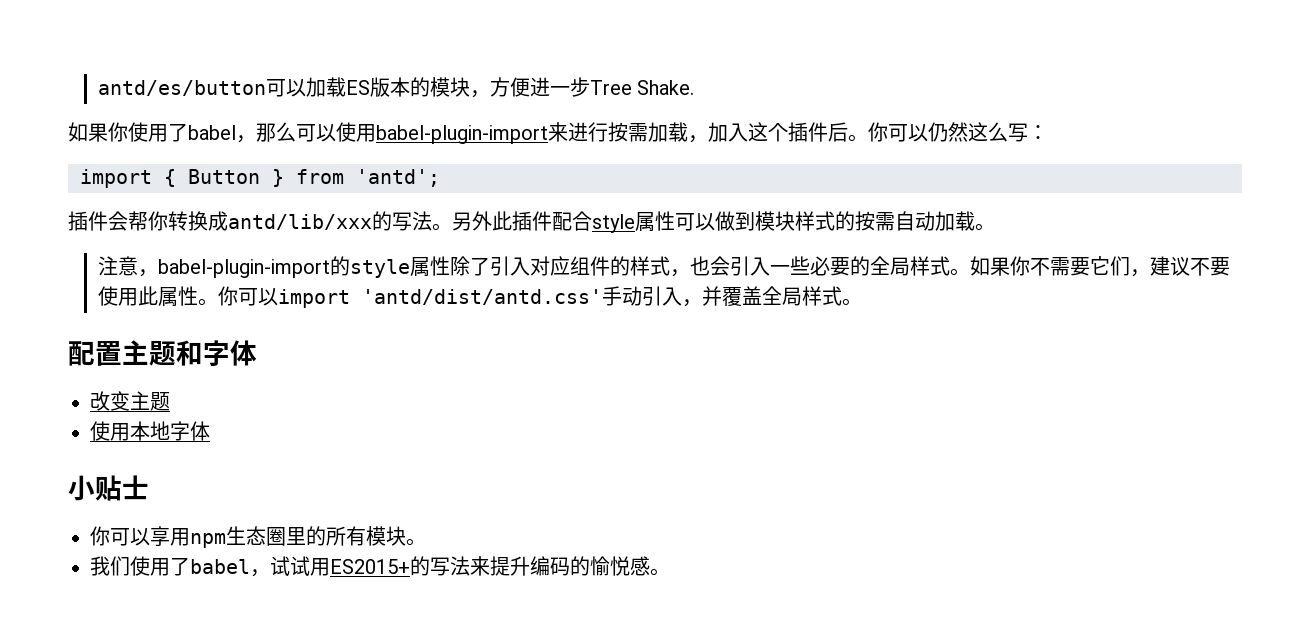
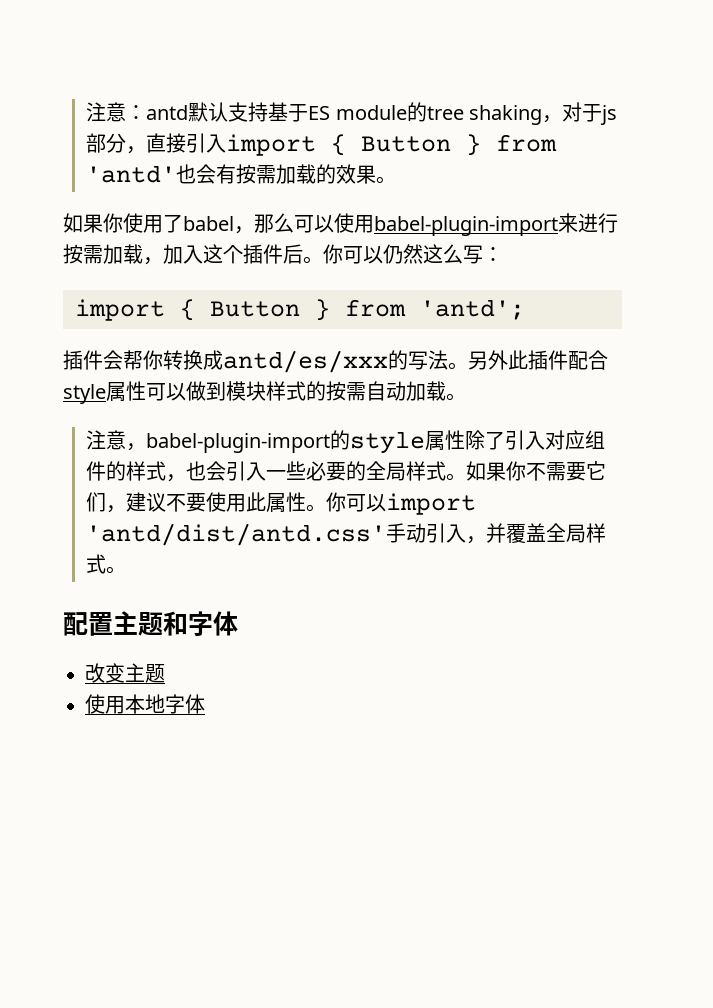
[97,77,695,98] antd/es/button可以加载ES版本的模块，方便进一步Tree Shake. -> [86,102,618,125] [86,133,558,156] [86,164,397,184] 注意：antd默认支持基于ES module的tree shaking，对于js部分，直接引入import { Button } from 'antd'也会有按需加载的效果。
[228,214,372,230] antd/lib/xxx -> [223,350,388,373] antd/es/xxx
[68,475,149,501] [90,526,426,548] [90,556,670,577] // 小贴士 // 你可以享用npm生态圈里的所有模块。 // 我们使用了babel，试试用ES2015+的写法来提升编码的愉悦感。 -> (205, 704) none

